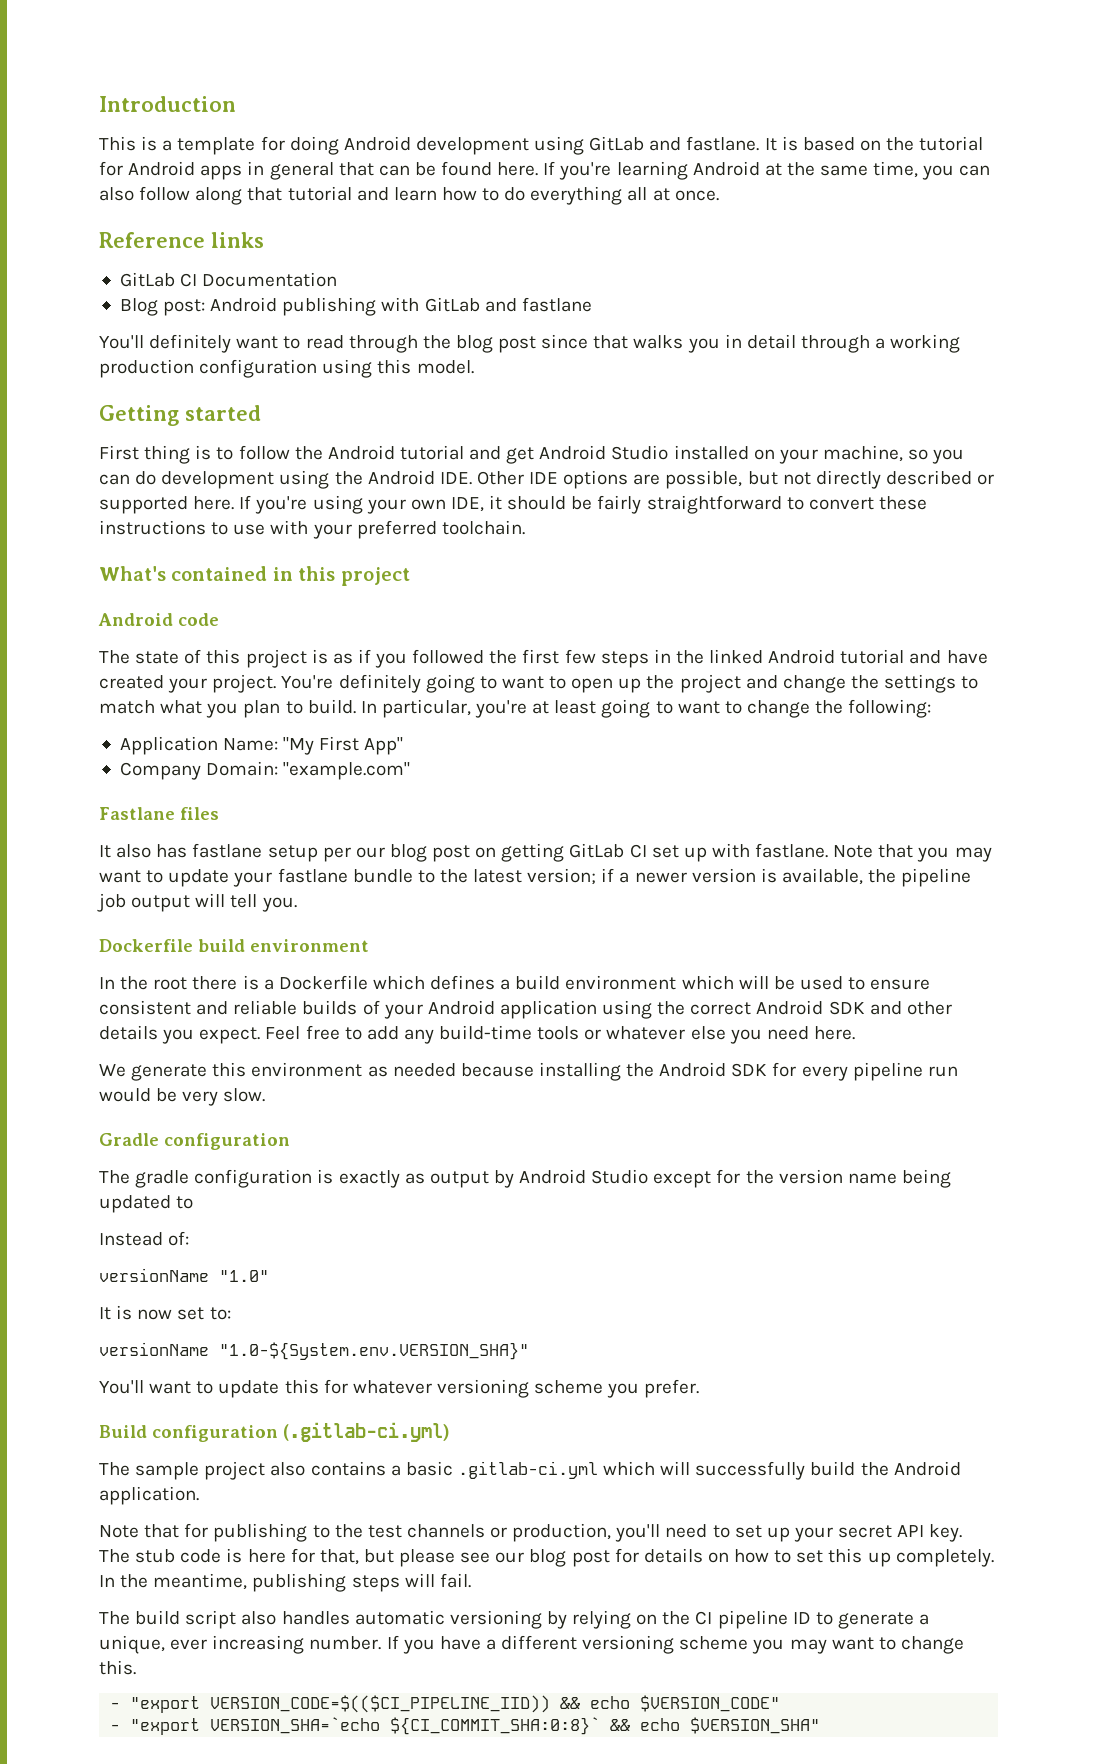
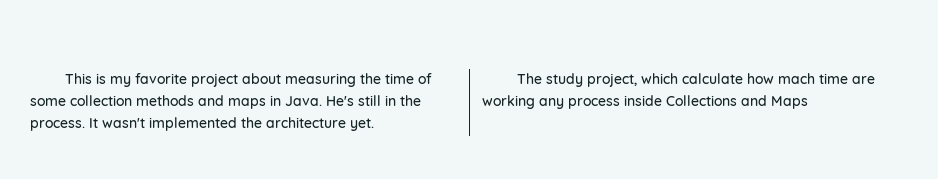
[99,96,236,112] Introduction // -> (65, 78) none
[162,136,984,155] [99,161,991,180] [99,186,719,205] [99,232,264,248] [119,272,338,287] [119,297,592,316] [99,334,961,353] [99,359,474,378] [99,405,261,426] [99,445,965,464] [99,470,995,489] [99,495,927,514] [99,520,525,539] [99,566,410,586] [98,613,219,626] [99,649,988,668] [99,674,979,693] [99,699,932,718] [119,736,404,755] [119,761,411,780] [99,807,219,820] [99,843,992,862] [99,868,972,887] [97,893,297,912] [99,939,369,952] [99,975,931,990] [99,1000,952,1019] [99,1025,855,1044] [99,1062,958,1081] [99,1088,266,1106] [99,1133,290,1150] [99,1169,951,1188] [99,1195,194,1213] [99,1231,190,1246] [99,1268,269,1282] [99,1305,231,1320] [99,1342,529,1360] [99,1379,700,1398] [99,1422,450,1442] [99,1461,961,1480] [99,1486,199,1505] [99,1523,963,1542] [99,1548,994,1567] [99,1573,471,1592] [99,1610,930,1629] [99,1635,964,1654] [99,1660,136,1675] [110,1695,781,1713] [110,1717,821,1735] a template for doing Android development using GitLab and fastlane. It is based on the tutorial for Android apps in general that can be found here. If you're learning Android at the same time, you can also follow along that tutorial and learn how to do everything all at once. // Reference links // GitLab CI Documentation // Blog post: Android publishing with GitLab and fastlane // You'll definitely want to read through the blog post since that walks you in detail through a working production configuration using this model. // Getting started // First thing is to follow the Android tutorial and get Android Studio installed on your machine, so you can do development using the Android IDE. Other IDE options are possible, but not directly described or supported here. If you're using your own IDE, it should be fairly straightforward to convert these instructions to use with your preferred toolchain. // What's contained in this project // Android code // The state of this project is as if you followed the first few steps in the linked Android tutorial and have created your project. You're definitely going to want to open up the project and change the settings to match what you plan to build. In particular, you're at least going to want to change the following: // Application Name: "My First App" // Company Domain: "example.com" // Fastlane files // It also has fastlane setup per our blog post on getting GitLab CI set up with fastlane. Note that you may want to update your fastlane bundle to the latest version; if a newer version is available, the pipeline job output will tell you. // Dockerfile build environment // In the root there is a Dockerfile which defines a build environment which will be used to ensure consistent and reliable builds of your Android application using the correct Android SDK and other details you expect. Feel free to add any build-time tools or whatever else you need here. // We generate this environment as needed because installing the Android SDK for every pipeline run would be very slow. // Gradle configuration // The gradle configuration is exactly as output by Android Studio except for the version name being updated to // Instead of: // versionName "1.0" // It is now set to: // versionName "1.0-${System.env.VERSION_SHA}" // You'll want to update this for whatever versioning scheme you prefer. // Build configuration (.gitlab-ci.yml) // The sample project also contains a basic .gitlab-ci.yml which will successfully build the Android application. // Note that for publishing to the test channels or production, you'll need to set up your secret API key. The stub code is here for that, but please see our blog post for details on how to set this up completely. In the meantime, publishing steps will fail. // The build script also handles automatic versioning by relying on the CI pipeline ID to generate a unique, ever increasing number. If you have a different versioning scheme you may want to change this. // - "export VERSION_CODE=$(($CI_PIPELINE_IID)) && echo $VERSION_CODE" // - "export VERSION_SHA=`echo ${CI_COMMIT_SHA:0:8}` && echo $VERSION_SHA" -> [110,73,433,87] [30,95,421,109] [30,117,374,131] [517,73,876,87] [482,95,808,109] my favorite project about measuring the time of some collection methods and maps in Java. He's still in the process. It wasn't implemented the architecture yet. // The study project, which calculate how mach time are working any process inside Collections and Maps

